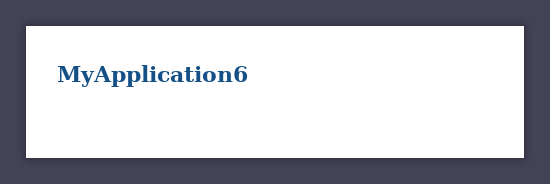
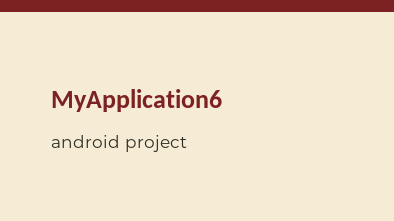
(248, 76) none -> [51,135,187,152] // android project

